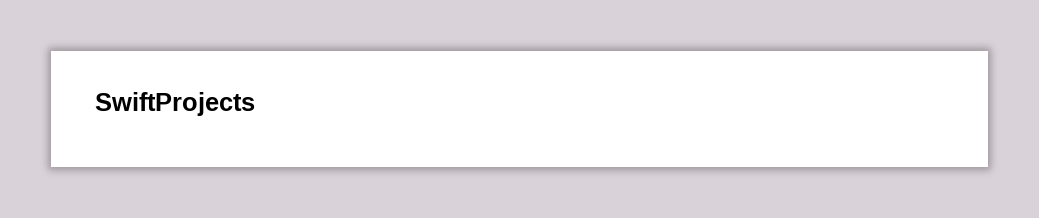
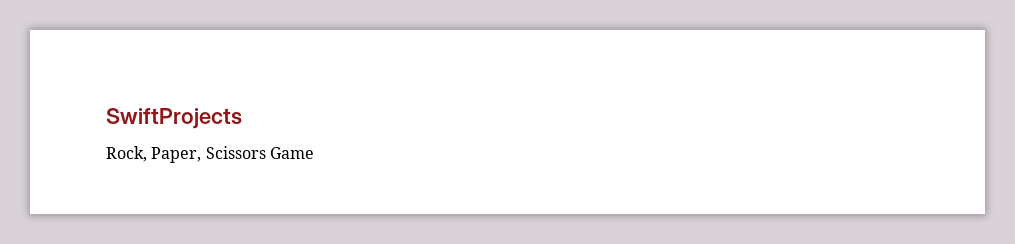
(255, 104) none -> [106,146,314,163] // Rock, Paper, Scissors Game

